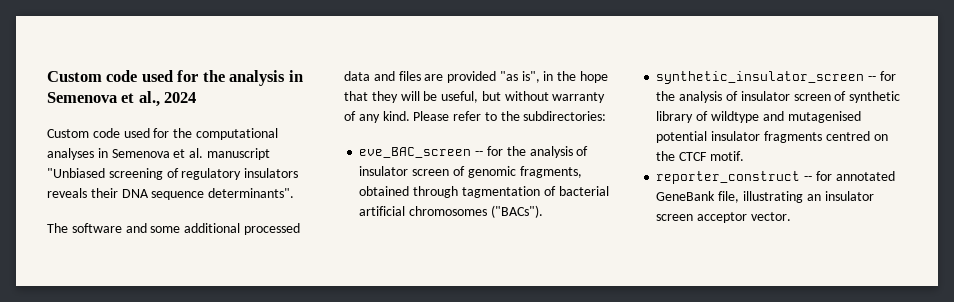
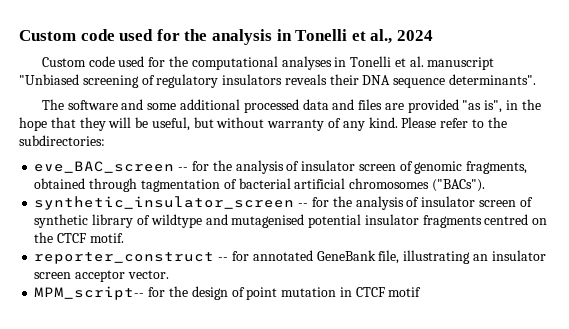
[47,92,117,103] Semenova -> [295,29,348,41] Tonelli
[111,149,170,158] Semenova -> [350,56,392,67] Tonelli
(791, 216) none -> [34,286,422,300] // MPM_script-- for the design of point mutation in CTCF motif

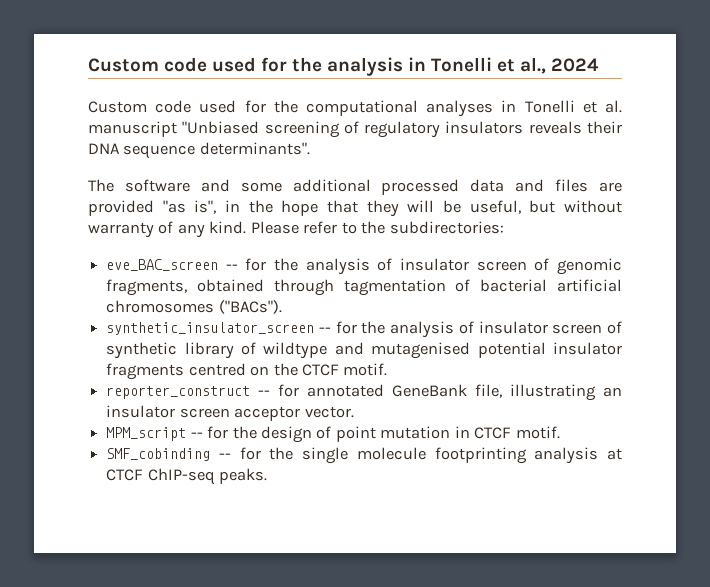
[34,286,145,300] MPM_script-- -> [106,427,203,441] MPM_script --
[388,287,422,297] motif -> [515,426,560,439] [106,447,622,464] [106,468,268,485] motif. // SMF_cobinding -- for the single molecule footprinting analysis at CTCF ChIP-seq peaks.

